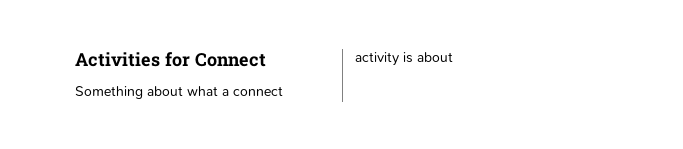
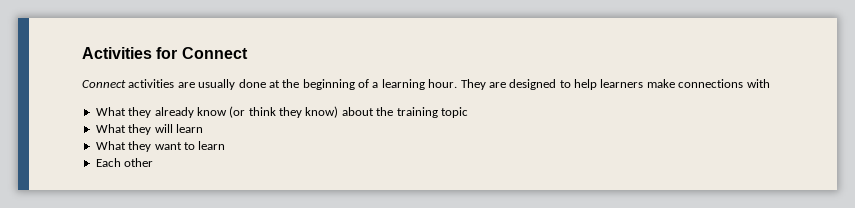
[75,86,283,99] [355,52,453,66] Something about what a connect activity is about -> [82,79,770,90] [95,106,468,118] [95,124,203,135] [95,141,226,152] [95,158,154,167] Connect activities are usually done at the beginning of a learning hour. They are designed to help learners make connections with // What they already know (or think they know) about the training topic // What they will learn // What they want to learn // Each other

